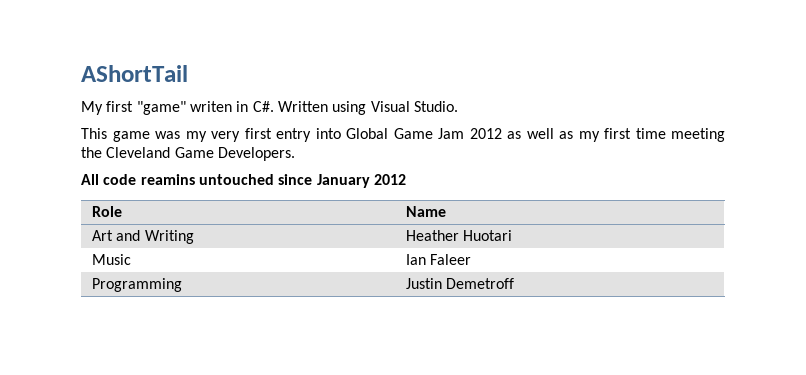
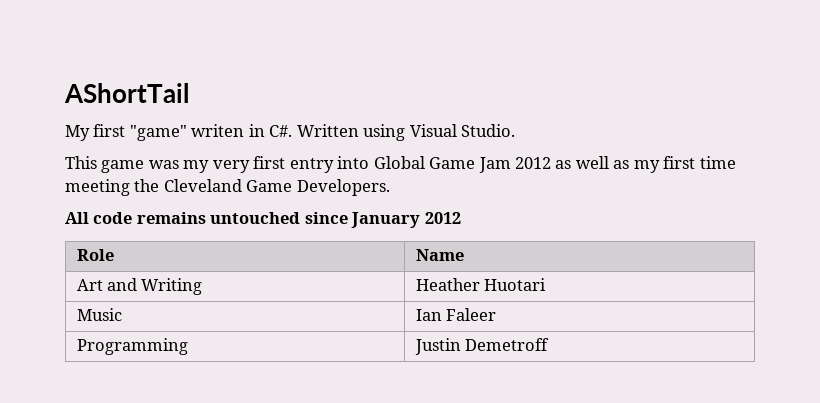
[140,174,195,185] reamins -> [136,212,206,224] remains

